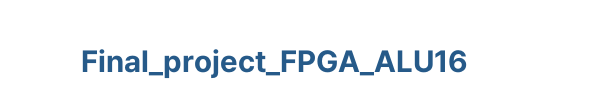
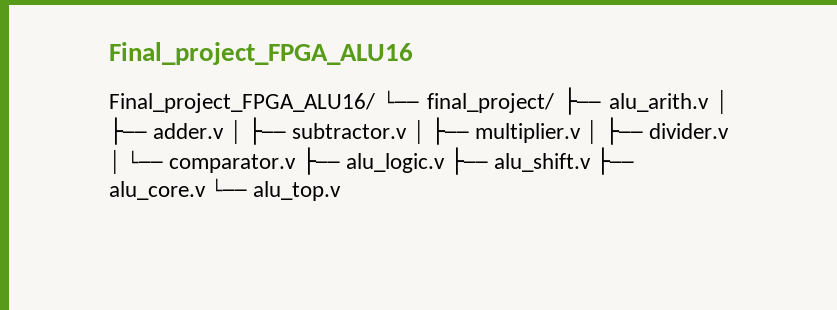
(468, 64) none -> [109,87,728,115] [109,117,729,145] [109,147,635,175] [109,178,342,201] // Final_project_FPGA_ALU16/ └── final_project/ ├── alu_arith.v │ ├── adder.v │ ├── subtractor.v │ ├── multiplier.v │ ├── divider.v │ └── comparator.v ├── alu_logic.v ├── alu_shift.v ├── alu_core.v └── alu_top.v

